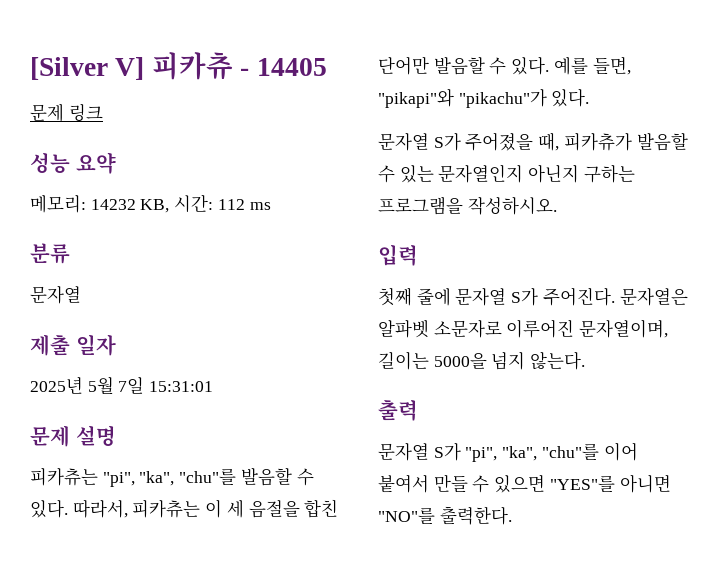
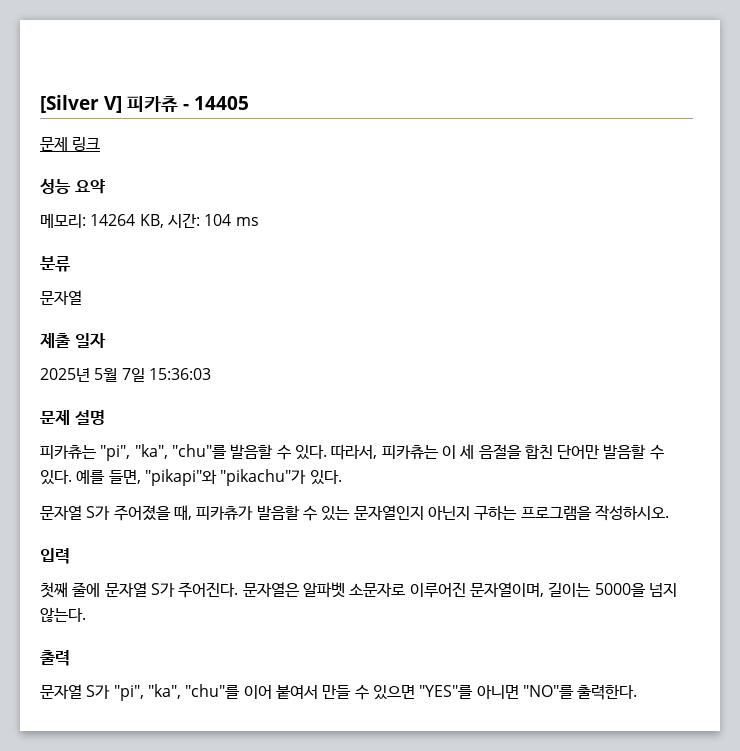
[90,199,136,210] 14232 -> [90,214,136,226] 14264
[217,199,245,210] 112 -> [204,214,232,226] 104
[149,381,214,392] 15:31:01 -> [148,368,211,380] 15:36:03

